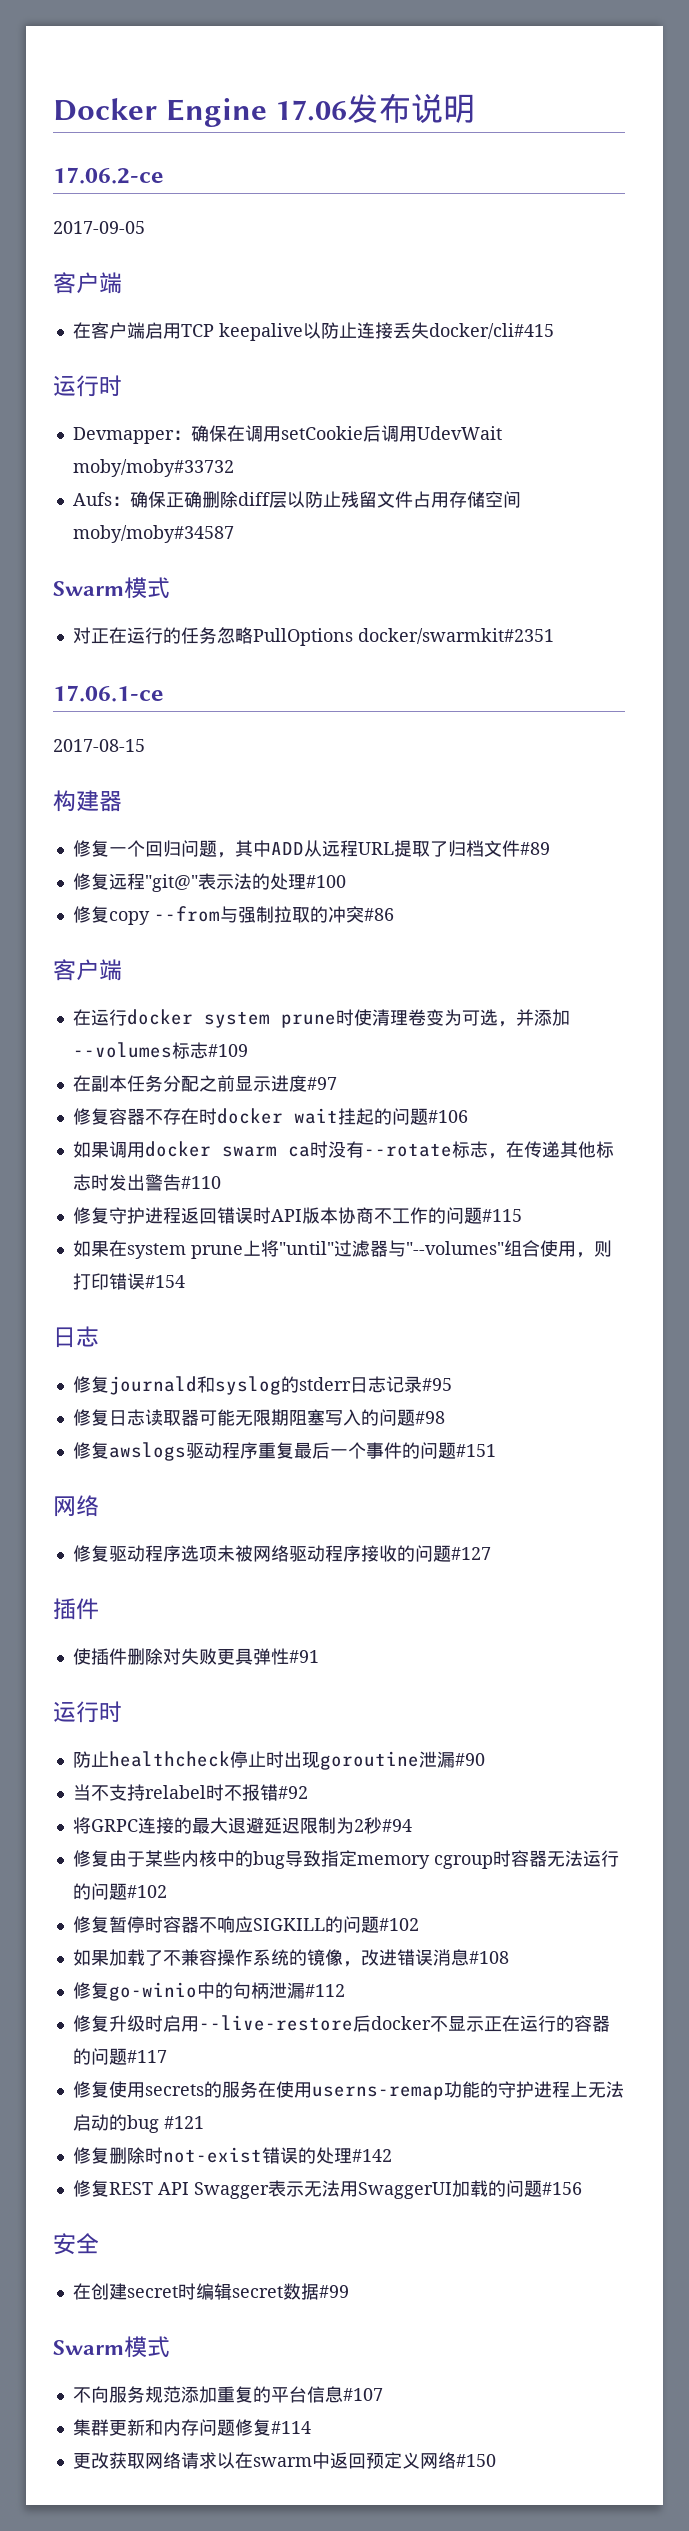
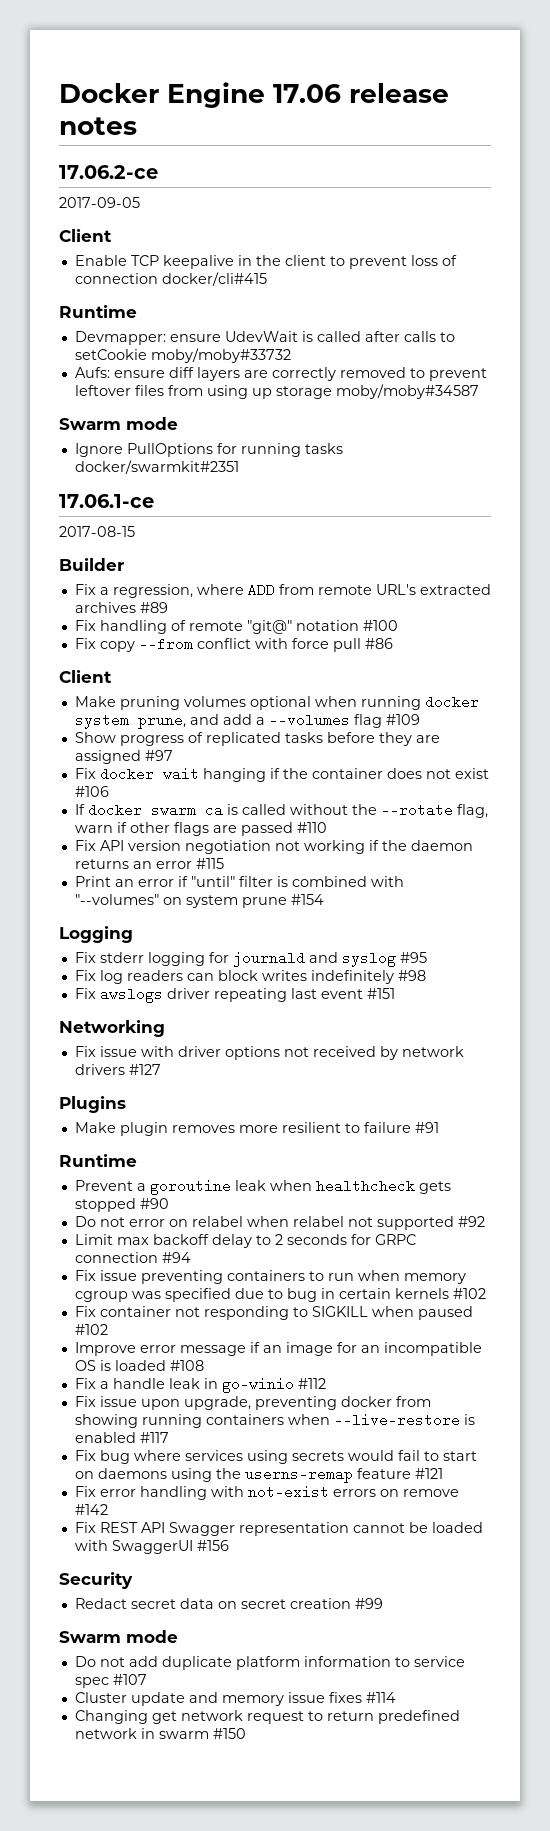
[347,93,476,123] 发布说明 -> [349,83,449,103] [59,117,137,135] release notes
[53,272,122,294] [72,322,554,341] [53,375,122,397] [72,425,502,444] [72,459,234,477] [72,491,521,508] [72,525,234,543] [53,577,170,599] [72,627,554,646] [53,685,164,702] [53,739,145,752] [53,790,122,812] [72,840,550,858] [72,873,306,892] 客户端 // 在客户端启用TCP keepalive以防止连接丢失docker/cli#415 // 运行时 // Devmapper：确保在调用setCookie后调用UdevWait moby/moby#33732 // Aufs：确保正确删除diff层以防止残留文件占用存储空间moby/moby#34587 // Swarm模式 // 对正在运行的任务忽略PullOptions docker/swarmkit#2351 // 17.06.1-ce // 2017-08-15 // 构建器 // 修复一个回归问题，其中ADD从远程URL提取了归档文件#89 // 修复远程"git@"表示法的处理 -> [59,229,112,242] [74,255,457,269] [74,272,267,286] [59,305,137,318] [74,331,455,345] [74,348,291,363] [74,367,487,381] [74,384,479,399] [59,417,178,430] [74,443,343,457] [74,460,239,474] [59,494,154,508] [59,526,135,537] [59,558,124,571] [74,583,491,598] [74,602,168,613] [74,620,359,634] Client // Enable TCP keepalive in the client to prevent loss of connection docker/cli#415 // Runtime // Devmapper: ensure UdevWait is called after calls to setCookie moby/moby#33732 // Aufs: ensure diff layers are correctly removed to prevent leftover files from using up storage moby/moby#34587 // Swarm mode // Ignore PullOptions for running tasks docker/swarmkit#2351 // 17.06.1-ce // 2017-08-15 // Builder // Fix a regression, where ADD from remote URL's extracted archives #89 // Fix handling of remote "git@" notation
[72,906,109,923] 修复 -> [74,638,96,649] Fix
[219,906,394,923] [53,959,122,981] [72,1009,570,1028] [72,1042,248,1059] [72,1075,337,1092] [72,1108,428,1125] 与强制拉取的冲突#86 // 客户端 // 在运行docker system prune时使清理卷变为可选，并添加--volumes标志#109 // 在副本任务分配之前显示进度#97 // 修复容器不存在时docker wait挂起的问题 -> [196,638,393,652] [59,670,112,683] [74,695,479,710] [74,713,420,729] [74,732,440,746] [74,750,173,764] [74,767,489,782] conflict with force pull #86 // Client // Make pruning volumes optional when running docker system prune, and add a --volumes flag #109 // Show progress of replicated tasks before they are assigned #97 // Fix docker wait hanging if the container does not exist
[72,1141,145,1158] 如果调用 -> [74,804,85,815] If
[309,1141,614,1159] [72,1174,221,1191] [72,1207,522,1224] [72,1240,612,1259] [72,1273,185,1290] [53,1326,99,1348] [72,1376,452,1395] [72,1409,445,1426] [72,1442,496,1461] [53,1495,99,1517] [72,1545,491,1562] [53,1598,99,1620] [72,1648,319,1665] [53,1701,122,1723] [72,1751,485,1770] [72,1784,308,1801] [72,1817,412,1834] [72,1850,619,1869] [72,1883,167,1900] [72,1916,419,1933] [72,1949,509,1967] [72,1982,345,2001] [72,2015,610,2032] [72,2048,167,2065] [72,2081,624,2100] [72,2114,204,2133] [72,2147,352,2164] 时没有--rotate标志，在传递其他标志时发出警告#110 // 修复守护进程返回错误时API版本协商不工作的问题#115 // 如果在system prune上将"until"过滤器与"--volumes"组合使用，则打印错误#154 // 日志 // 修复journald和syslog的stderr日志记录#95 // 修复日志读取器可能无限期阻塞写入的问题#98 // 修复awslogs驱动程序重复最后一个事件的问题#151 // 网络 // 修复驱动程序选项未被网络驱动程序接收的问题#127 // 插件 // 使插件删除对失败更具弹性#91 // 运行时 // 防止healthcheck停止时出现goroutine泄漏#90 // 当不支持relabel时不报错#92 // 将GRPC连接的最大退避延迟限制为2秒#94 // 修复由于某些内核中的bug导致指定memory cgroup时容器无法运行的问题#102 // 修复暂停时容器不响应SIGKILL的问题#102 // 如果加载了不兼容操作系统的镜像，改进错误消息#108 // 修复go-winio中的句柄泄漏#112 // 修复升级时启用--live-restore后docker不显示正在运行的容器的问题#117 // 修复使用secrets的服务在使用userns-remap功能的守护进程上无法启动的bug #121 // 修复删除时not-exist错误的处理 -> [226,803,488,818] [74,822,327,836] [74,840,473,854] [74,858,224,869] [74,876,404,887] [74,894,324,908] [59,926,133,943] [74,951,427,967] [74,970,426,984] [74,987,395,1003] [59,1020,165,1037] [74,1046,464,1060] [74,1064,161,1075] [59,1096,126,1113] [74,1122,439,1136] [59,1154,137,1167] [74,1179,451,1195] [74,1198,169,1212] [74,1216,485,1230] [74,1234,416,1248] [74,1252,191,1263] [74,1270,466,1284] [74,1288,486,1302] [74,1306,473,1320] [74,1324,108,1335] [74,1342,482,1356] [74,1360,204,1371] [74,1377,326,1393] [74,1396,431,1410] [74,1413,475,1428] [74,1432,169,1443] [74,1450,477,1464] [74,1467,443,1483] [74,1485,459,1500] is called without the --rotate flag, warn if other flags are passed #110 // Fix API version negotiation not working if the daemon returns an error #115 // Print an error if "until" filter is combined with "--volumes" on system prune #154 // Logging // Fix stderr logging for journald and syslog #95 // Fix log readers can block writes indefinitely #98 // Fix awslogs driver repeating last event #151 // Networking // Fix issue with driver options not received by network drivers #127 // Plugins // Make plugin removes more resilient to failure #91 // Runtime // Prevent a goroutine leak when healthcheck gets stopped #90 // Do not error on relabel when relabel not supported #92 // Limit max backoff delay to 2 seconds for GRPC connection #94 // Fix issue preventing containers to run when memory cgroup was specified due to bug in certain kernels #102 // Fix container not responding to SIGKILL when paused #102 // Improve error message if an image for an incompatible OS is loaded #108 // Fix a handle leak in go-winio #112 // Fix issue upon upgrade, preventing docker from showing running containers when --live-restore is enabled #117 // Fix bug where services using secrets would fail to start on daemons using the userns-remap feature #121 // Fix error handling with not-exist errors on remove
[72,2180,109,2197] 修复 -> [74,1522,96,1533] Fix
[267,2180,582,2199] [53,2233,99,2255] [72,2283,349,2300] [53,2336,170,2358] [72,2386,383,2403] [72,2419,311,2436] [72,2452,456,2469] 表示无法用SwaggerUI加载的问题#156 // 安全 // 在创建secret时编辑secret数据#99 // Swarm模式 // 不向服务规范添加重复的平台信息#107 // 集群更新和内存问题修复#114 // 更改获取网络请求以在swarm中返回预定义网络 -> [238,1522,483,1536] [74,1540,229,1554] [59,1572,133,1589] [74,1598,383,1609] [59,1630,178,1643] [74,1656,465,1670] [74,1674,147,1688] [74,1692,396,1706] [74,1710,460,1724] [74,1728,209,1739] representation cannot be loaded with SwaggerUI #156 // Security // Redact secret data on secret creation #99 // Swarm mode // Do not add duplicate platform information to service spec #107 // Cluster update and memory issue fixes #114 // Changing get network request to return predefined network in swarm

